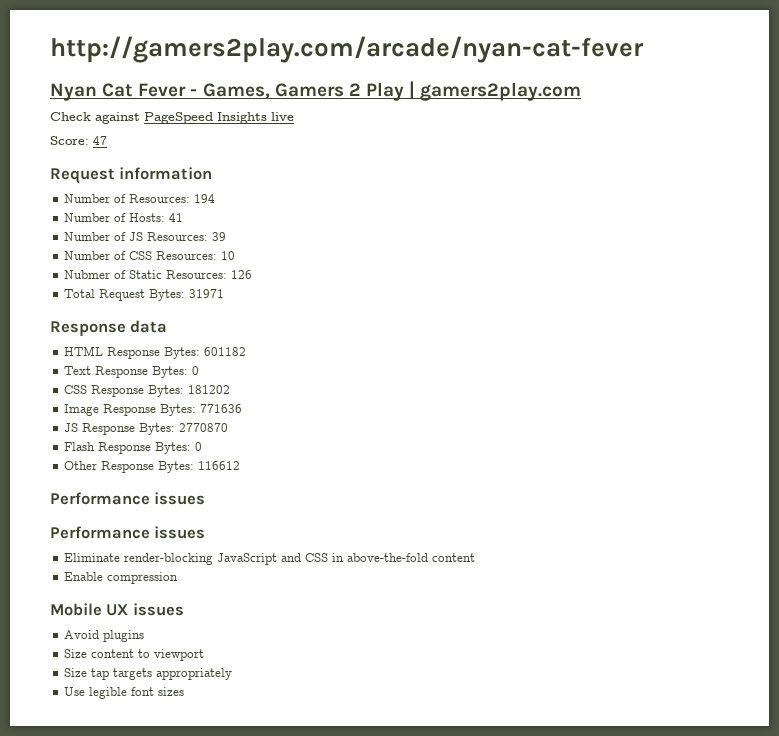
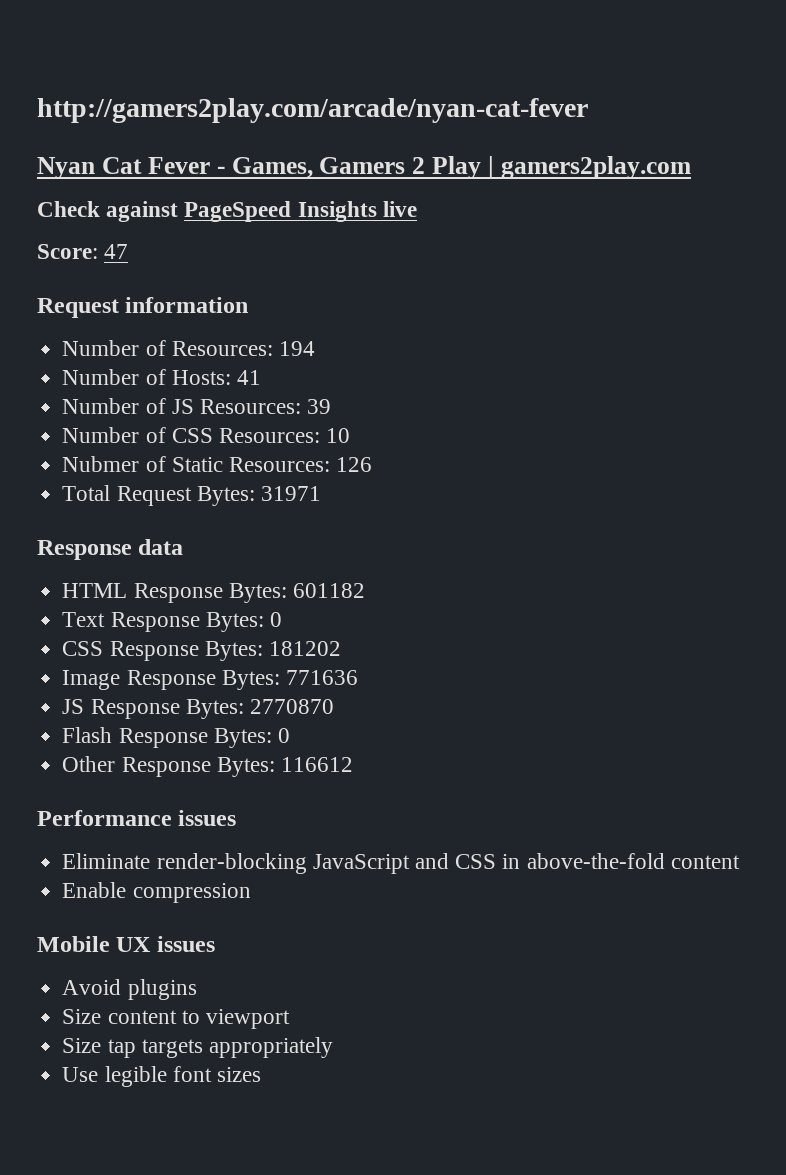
[50,526,206,539] // Performance issues -> (237, 818) none

